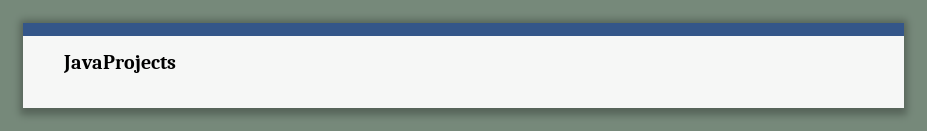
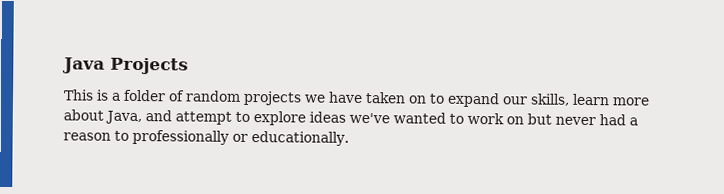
[63,55,176,73] JavaProjects -> [62,57,189,75] [63,89,650,108] [63,109,638,126] [63,129,349,146] Java Projects // This is a folder of random projects we have taken on to expand our skills, learn more about Java, and attempt to explore ideas we've wanted to work on but never had a reason to professionally or educationally.

